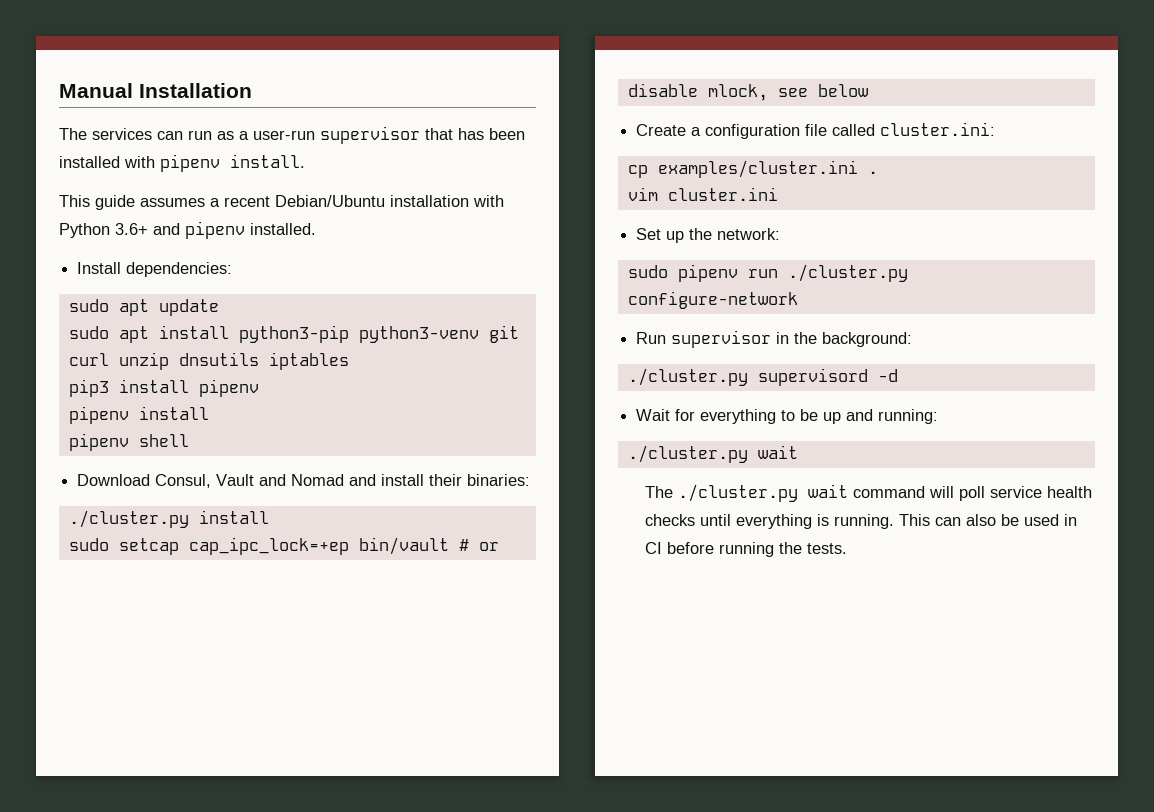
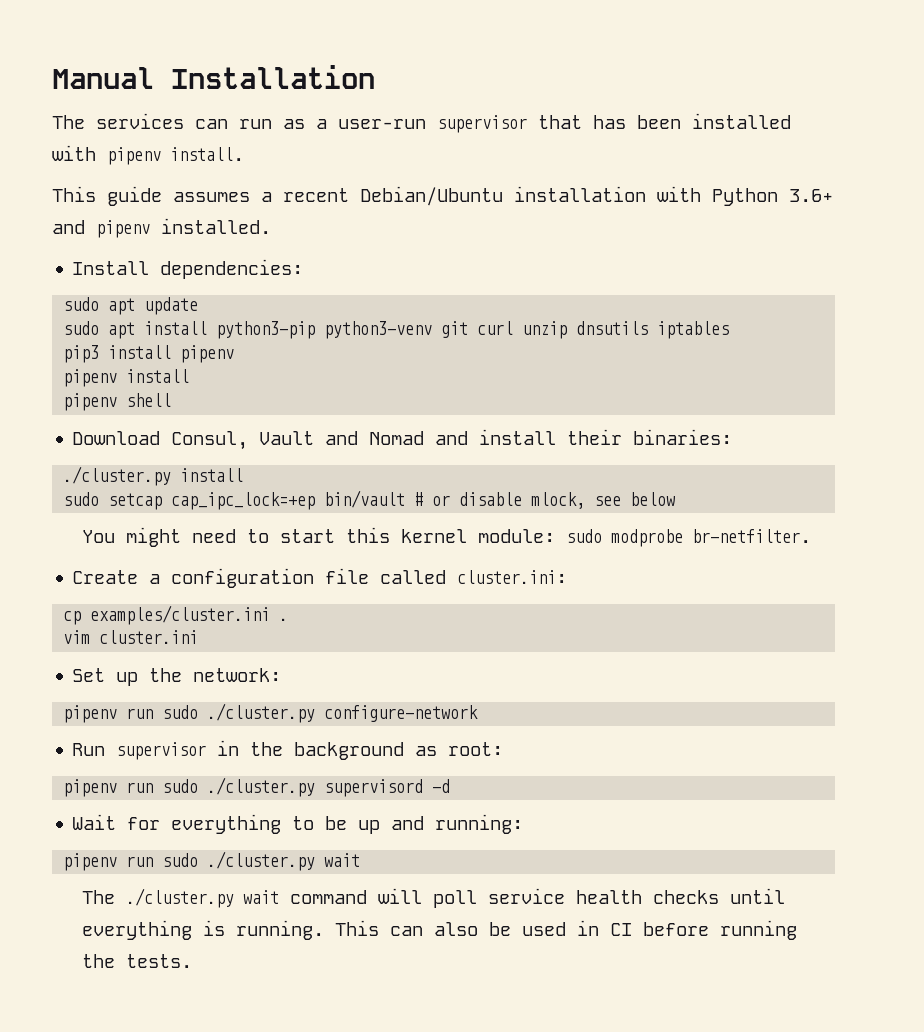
(868, 90) none -> [82,527,812,547] // You might need to start this kernel module: sudo modprobe br-netfilter.
[627,264,778,282] sudo pipenv run -> [63,705,199,723] pipenv run sudo
[822,332,913,347] background: // -> [294,742,504,760] [63,779,199,797] background as root: // pipenv run sudo
(939, 416) none -> [63,853,199,871] pipenv run sudo

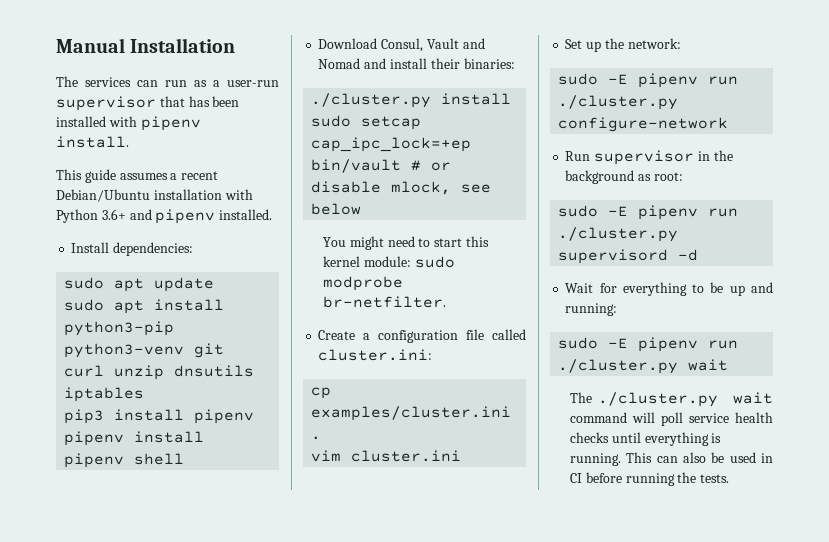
[63,705,199,723] pipenv run sudo -> [558,73,739,88] sudo -E pipenv run
[63,779,199,797] pipenv run sudo -> [558,205,739,220] sudo -E pipenv run
[63,853,199,871] pipenv run sudo -> [558,337,739,352] sudo -E pipenv run

